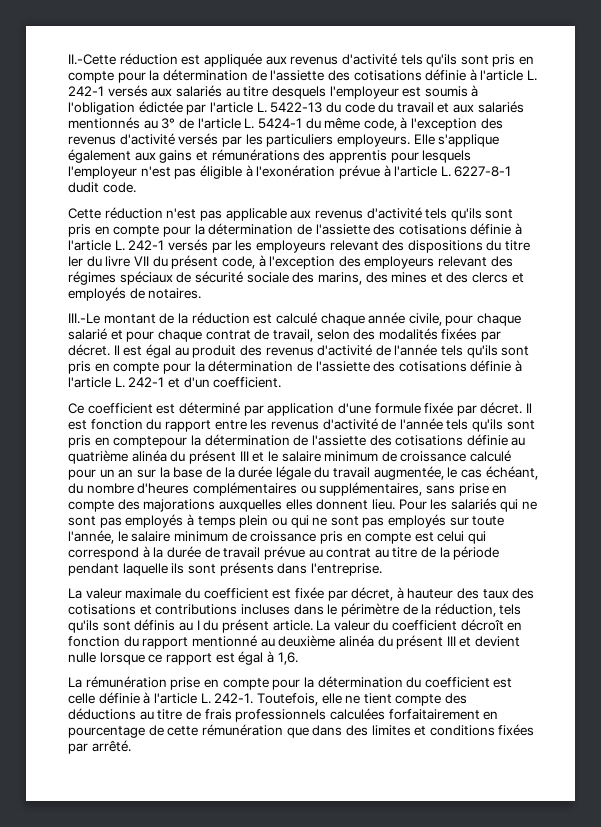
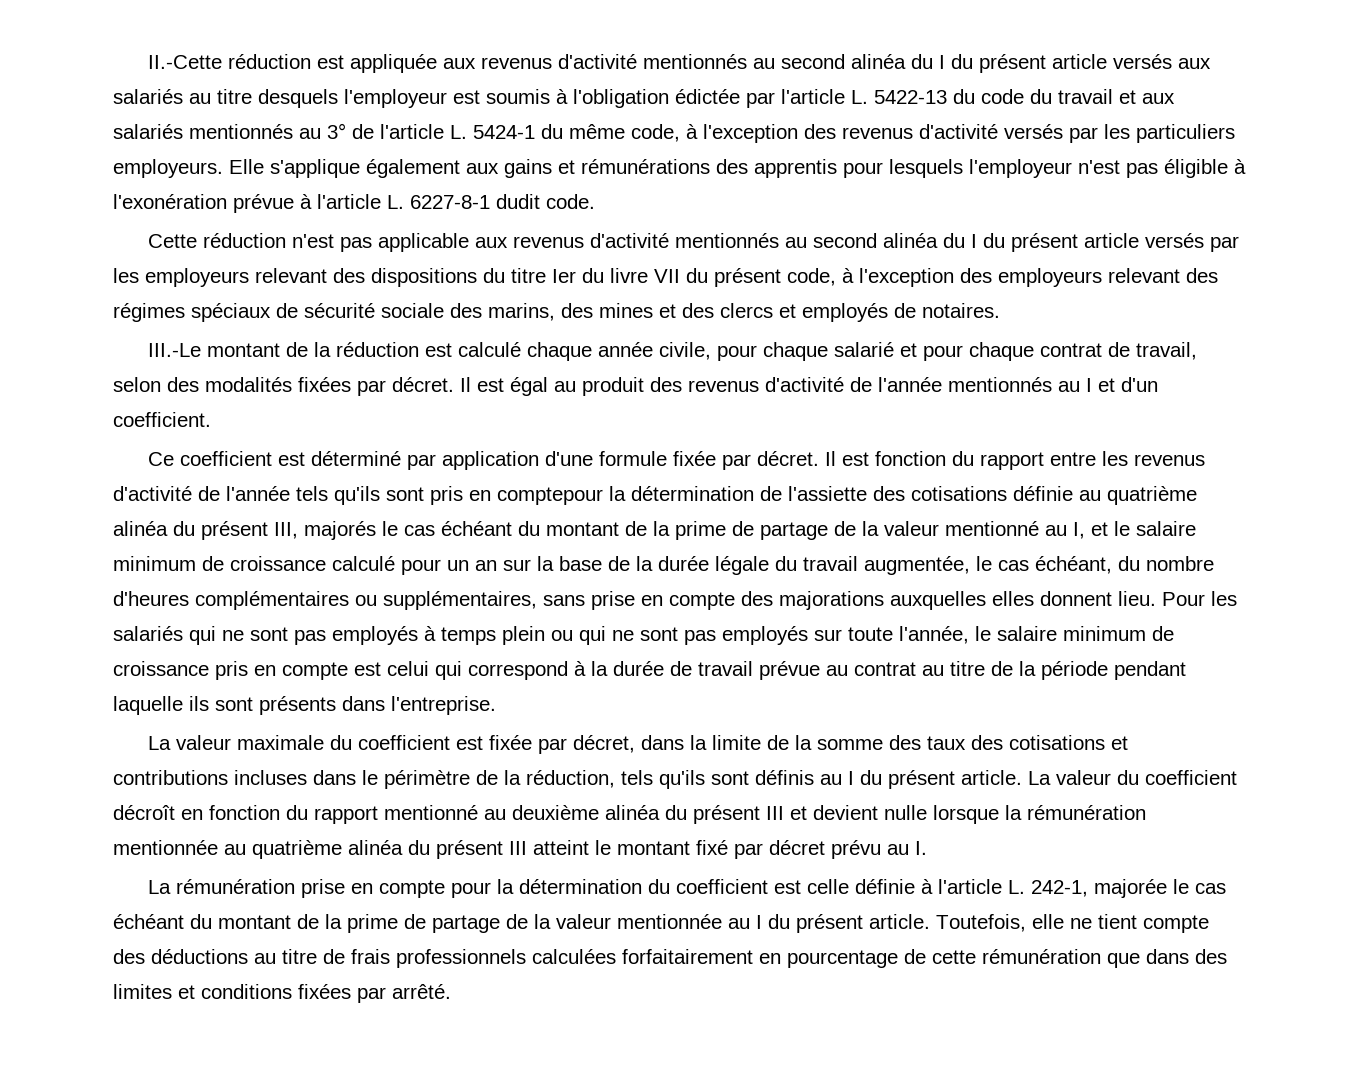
[400,54,535,67] [68,69,538,83] [68,86,104,96] tels qu'ils sont pris en compte pour la détermination de l'assiette des cotisations définie à l'article L. 242-1 -> [643,54,1108,73] mentionnés au second alinéa du I du présent article
[425,208,514,221] [68,223,523,237] [68,240,165,251] tels qu'ils sont pris en compte pour la détermination de l'assiette des cotisations définie à l'article L. 242-1 -> [675,233,1140,252] mentionnés au second alinéa du I du présent article
[441,345,530,358] [68,360,523,374] [68,377,165,388] tels qu'ils sont pris en compte pour la détermination de l'assiette des cotisations définie à l'article L. 242-1 -> [948,377,1092,392] mentionnés au I
[239,451,249,461] III -> [274,521,1085,540] III, majorés le cas échéant du montant de la prime de partage de la valeur mentionné au I,
[396,587,454,599] à hauteur -> [641,735,884,750] dans la limite de la somme
[148,651,298,665] ce rapport est égal à 1,6. -> [1005,805,1146,820] [113,840,927,859] la rémunération mentionnée au quatrième alinéa du présent III atteint le montant fixé par décret prévu au I.
[214,693,254,704] 242-1. -> [1031,879,1227,898] [113,914,930,933] 242-1, majorée le cas échéant du montant de la prime de partage de la valeur mentionnée au I du présent article.

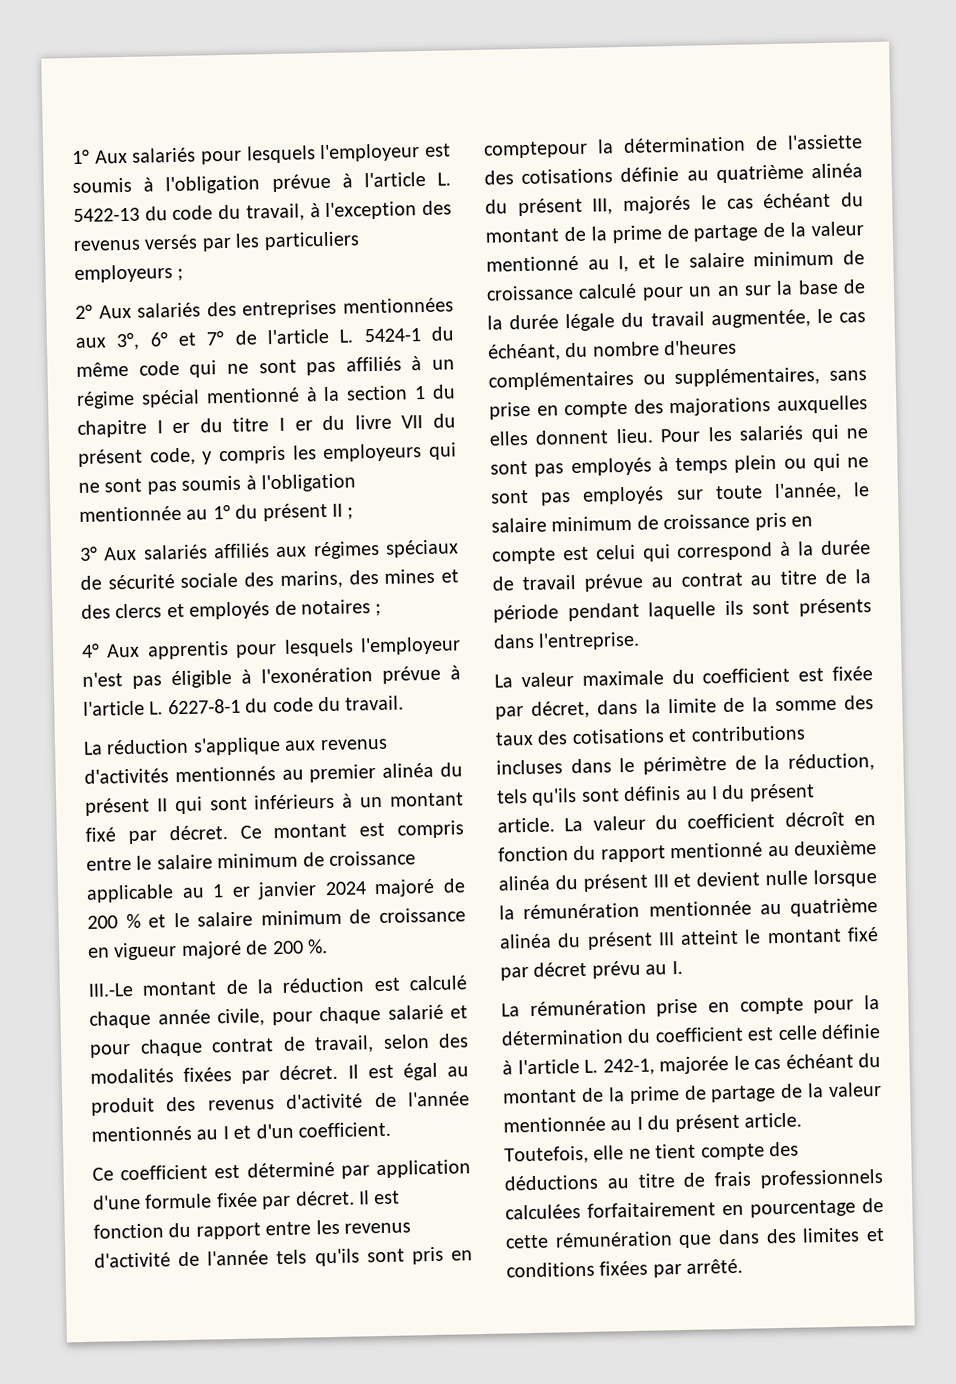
[148,54,1212,73] [113,89,338,108] II.-Cette réduction est appliquée aux revenus d'activité mentionnés au second alinéa du I du présent article versés aux salariés au titre desquels -> [72,145,316,165] 1° Aux salariés pour lesquels
[675,89,775,108] édictée par -> [271,173,353,193] prévue à
[1058,89,1175,104] [113,123,346,139] travail et aux salariés mentionnés au 3° -> [245,200,453,222] [73,231,360,252] [74,264,184,284] [75,297,454,320] [75,331,225,351] travail, à l'exception des revenus versés par les particuliers employeurs ; // 2° Aux salariés des entreprises mentionnées aux 3°, 6° et 7°
[631,124,1235,143] [113,159,1246,178] [113,194,595,213] [148,233,1240,252] [113,268,576,287] code, à l'exception des revenus d'activité versés par les particuliers employeurs. Elle s'applique également aux gains et rémunérations des apprentis pour lesquels l'employeur n'est pas éligible à l'exonération prévue à l'article L. 6227-8-1 dudit code. // Cette réduction n'est pas applicable aux revenus d'activité mentionnés au second alinéa du I du présent article versés par les employeurs relevant des dispositions du titre Ier -> [138,356,455,378] [76,384,456,409] [77,417,313,438] code qui ne sont pas affiliés à un régime spécial mentionné à la section 1 du chapitre I er du titre I er
[842,268,1218,287] à l'exception des employeurs relevant des -> [202,442,457,465] [78,473,356,495] [79,502,354,522] [80,543,308,561] y compris les employeurs qui ne sont pas soumis à l'obligation mentionnée au 1° du présent II ; // 3° Aux salariés affiliés aux
[922,303,1000,318] notaires. -> [301,599,382,617] [81,636,461,660] [82,665,461,689] [83,695,405,716] [83,736,388,756] [84,762,464,784] [85,792,464,816] [85,820,464,845] [86,850,416,871] [86,878,466,903] [87,907,466,929] [88,939,328,961] notaires ; // 4° Aux apprentis pour lesquels l'employeur n'est pas éligible à l'exonération prévue à l'article L. 6227-8-1 du code du travail. // La réduction s'applique aux revenus d'activités mentionnés au premier alinéa du présent II qui sont inférieurs à un montant fixé par décret. Ce montant est compris entre le salaire minimum de croissance applicable au 1 er janvier 2024 majoré de 200 % et le salaire minimum de croissance en vigueur majoré de 200 %.

